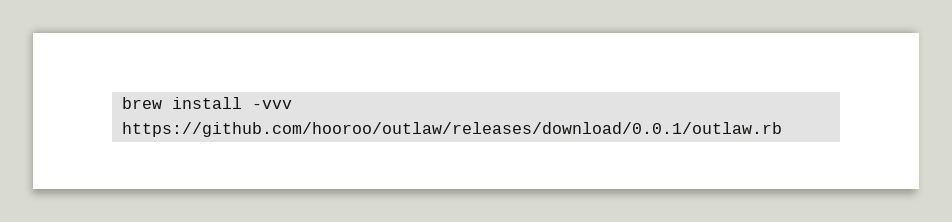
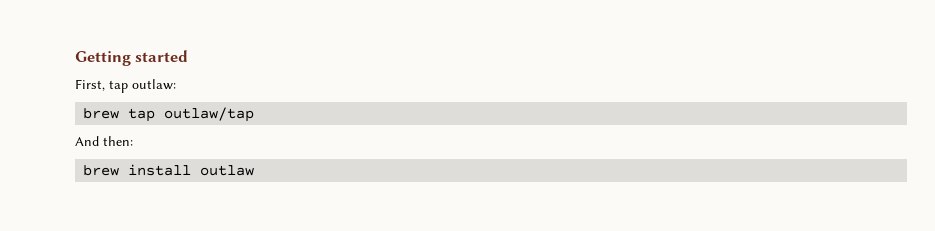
[121,97,292,109] [121,122,782,137] brew install -vvv https://github.com/hooroo/outlaw/releases/download/0.0.1/outlaw.rb -> [75,50,189,66] [75,79,176,93] [83,107,255,122] [75,136,133,146] [83,164,255,176] Getting started // First, tap outlaw: // brew tap outlaw/tap // And then: // brew install outlaw

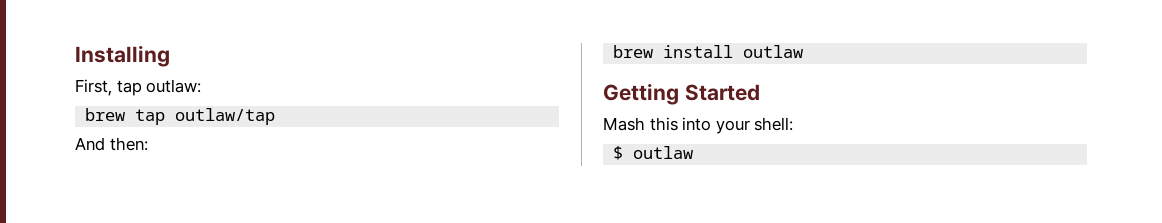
[75,50,189,66] Getting started -> [75,45,170,67] Installing
(255, 170) none -> [603,83,760,105] [603,117,794,134] [613,146,694,160] // Getting Started // Mash this into your shell: // $ outlaw

